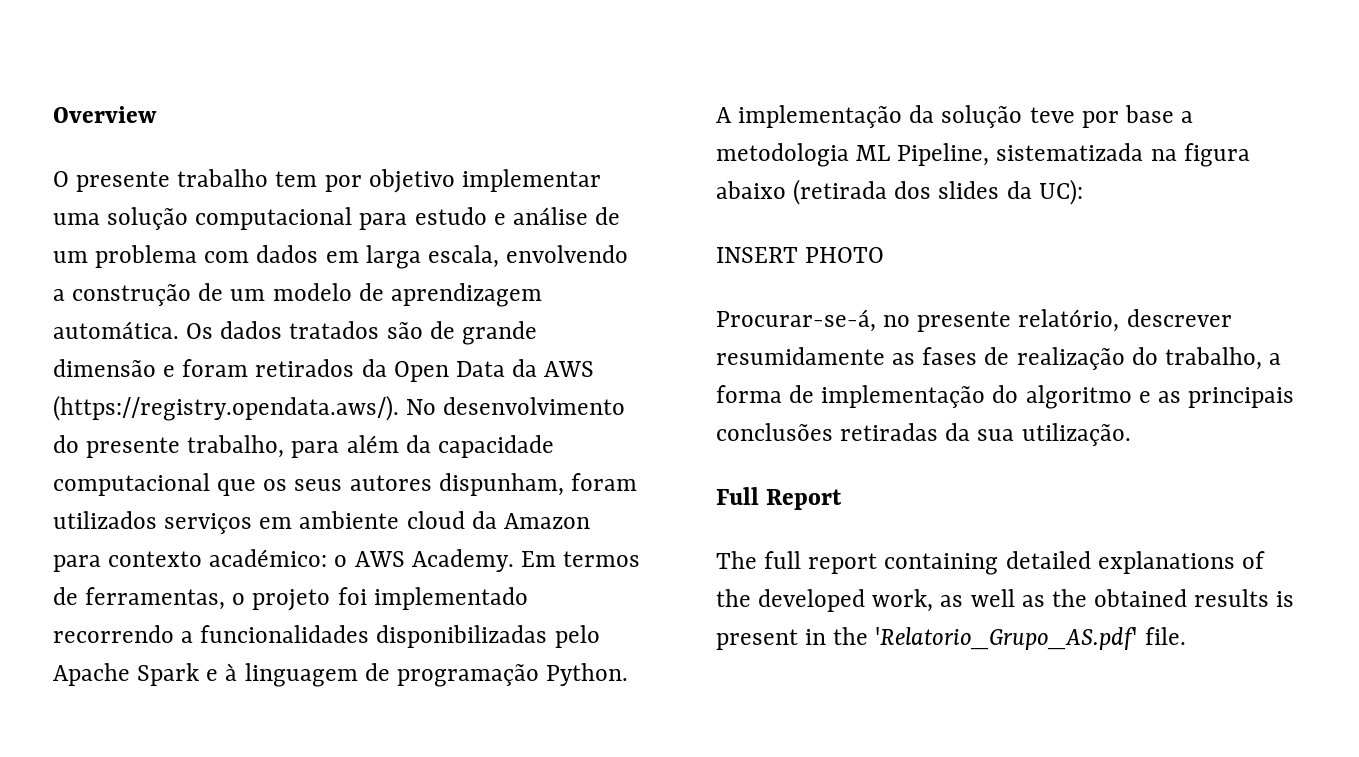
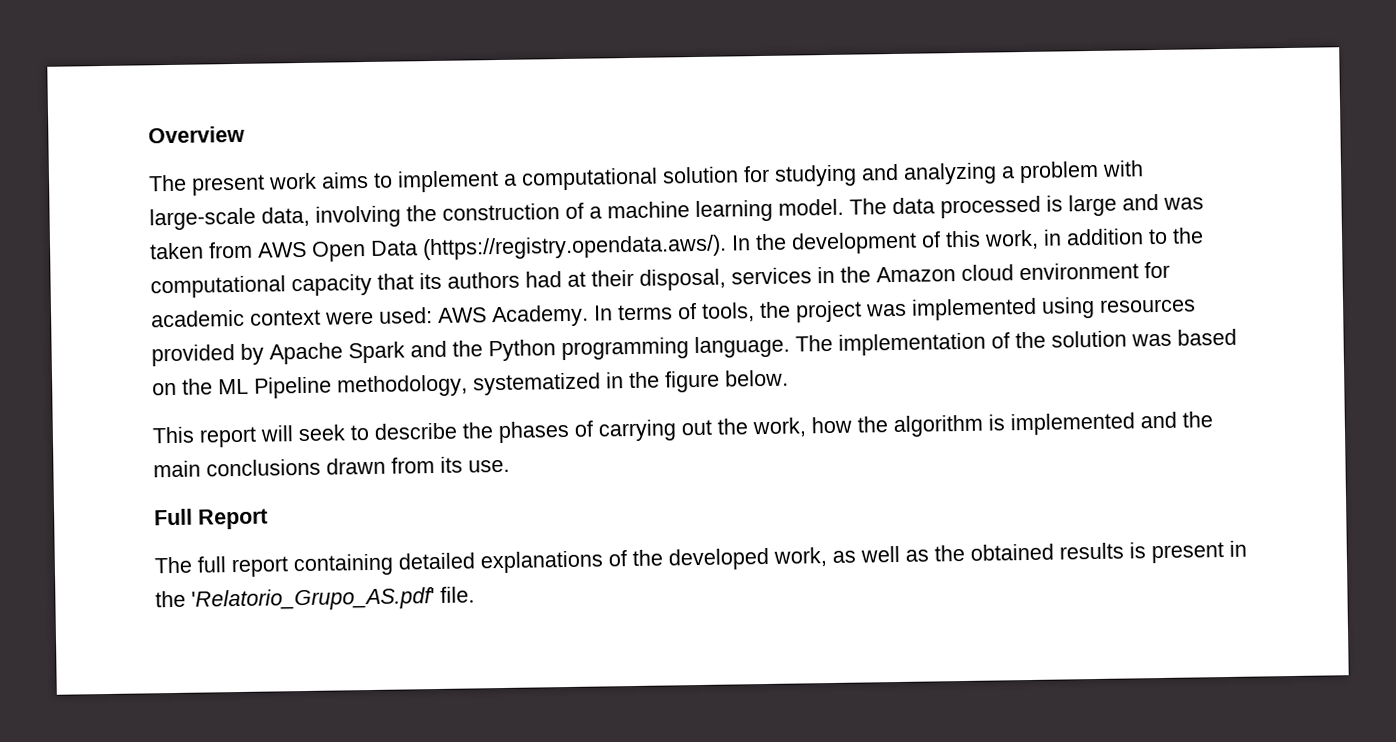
[53,169,601,193] [53,207,621,230] [53,245,629,269] [53,283,542,307] [53,321,537,345] [53,359,595,382] [53,395,626,421] [53,435,554,458] [53,473,637,496] [53,511,590,534] [53,549,641,572] [53,587,528,611] [53,625,600,648] [53,663,629,687] [716,105,1194,128] [716,143,1250,167] [716,179,1083,205] [716,247,885,263] [716,309,1232,332] [716,347,1282,370] [716,385,1295,409] [716,423,1131,446] O presente trabalho tem por objetivo implementar uma solução computacional para estudo e análise de um problema com dados em larga escala, envolvendo a construção de um modelo de aprendizagem automática. Os dados tratados são de grande dimensão e foram retirados da Open Data da AWS (https://registry.opendata.aws/). No desenvolvimento do presente trabalho, para além da capacidade computacional que os seus autores dispunham, foram utilizados serviços em ambiente cloud da Amazon para contexto académico: o AWS Academy. Em termos de ferramentas, o projeto foi implementado recorrendo a funcionalidades disponibilizadas pelo Apache Spark e à linguagem de programação Python. A implementação da solução teve por base a metodologia ML Pipeline, sistematizada na figura abaixo (retirada dos slides da UC): // INSERT PHOTO // Procurar-se-á, no presente relatório, descrever resumidamente as fases de realização do trabalho, a forma de implementação do algoritmo e as principais conclusões retiradas da sua utilização. -> [148,160,1144,196] [149,193,1204,231] [149,227,1204,262] [150,261,1170,299] [151,296,1196,328] [151,328,1237,367] [152,369,789,399] [152,411,1213,448] [153,456,510,478] The present work aims to implement a computational solution for studying and analyzing a problem with large-scale data, involving the construction of a machine learning model. The data processed is large and was taken from AWS Open Data (https://registry.opendata.aws/). In the development of this work, in addition to the computational capacity that its authors had at their disposal, services in the Amazon cloud environment for academic context were used: AWS Academy. In terms of tools, the project was implemented using resources provided by Apache Spark and the Python programming language. The implementation of the solution was based on the ML Pipeline methodology, systematized in the figure below. // This report will seek to describe the phases of carrying out the work, how the algorithm is implemented and the main conclusions drawn from its use.

